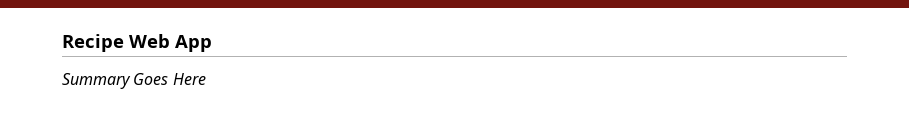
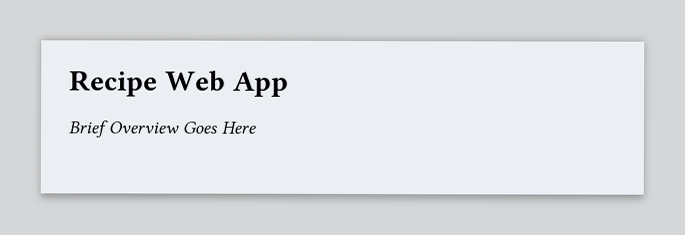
[62,73,131,89] Summary -> [68,120,179,138] Brief Overview

